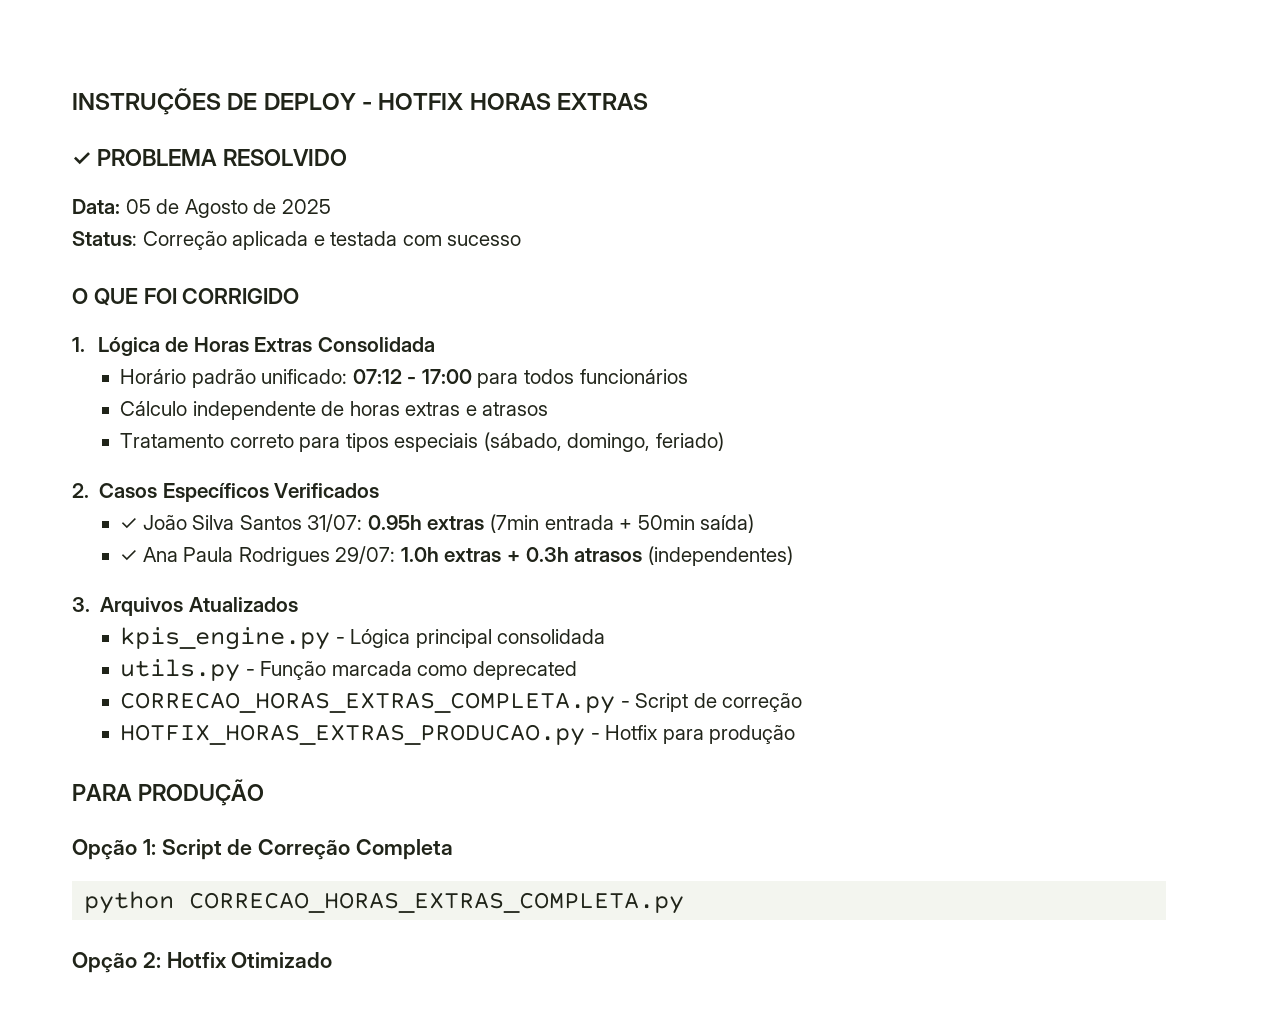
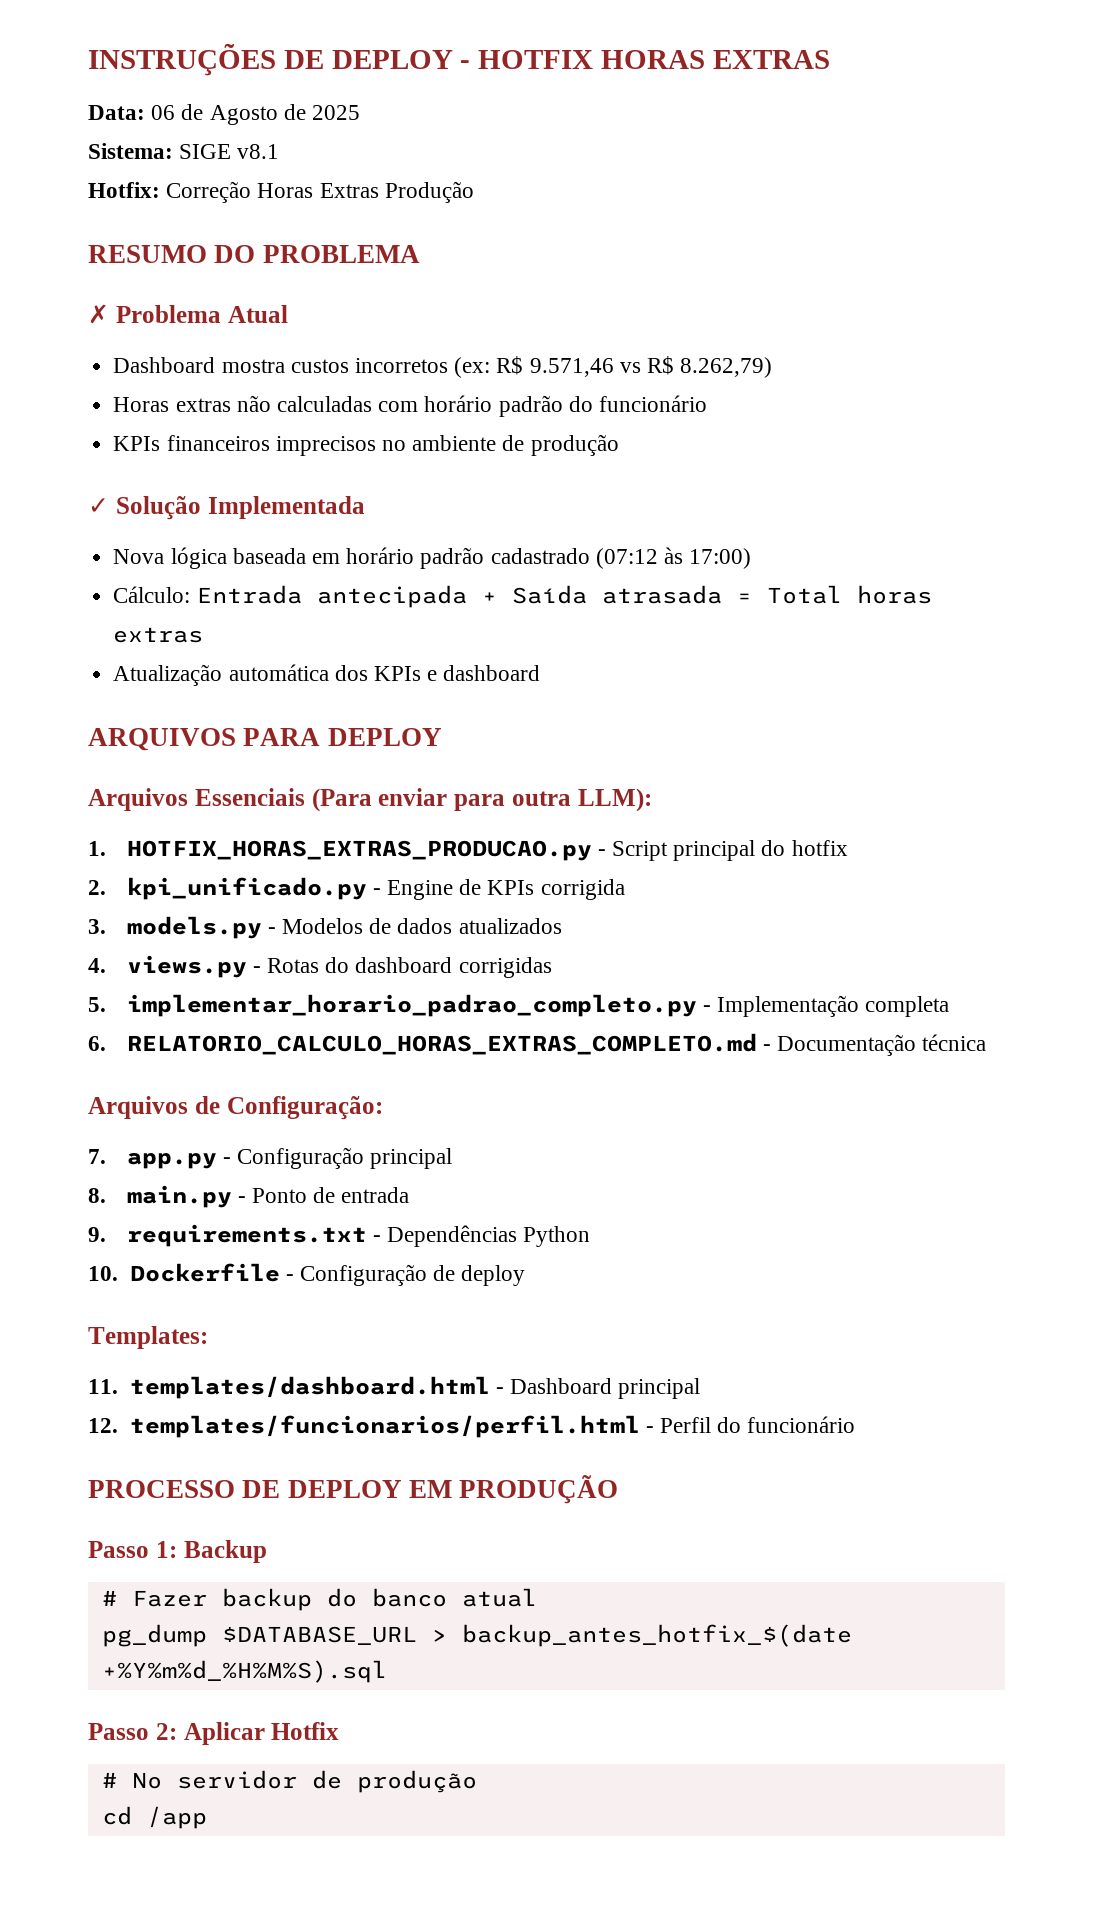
[72,149,348,166] // ✓ PROBLEMA RESOLVIDO -> (830, 59) none
[125,199,151,214] 05 -> [151,105,176,120] 06
[72,231,522,250] [72,288,300,306] [72,337,435,356] [120,369,688,388] [120,401,549,420] [120,432,724,452] [72,483,380,502] [120,514,755,533] [120,546,793,566] [72,597,298,616] [120,627,606,650] [120,659,577,682] [120,692,803,714] [120,724,796,746] [72,779,265,806] [72,839,454,860] [84,891,685,914] [72,952,333,973] Status: Correção aplicada e testada com sucesso // O QUE FOI CORRIGIDO // 1. Lógica de Horas Extras Consolidada // Horário padrão unificado: 07:12 - 17:00 para todos funcionários // Cálculo independente de horas extras e atrasos // Tratamento correto para tipos especiais (sábado, domingo, feriado) // 2. Casos Específicos Verificados // ✓ João Silva Santos 31/07: 0.95h extras (7min entrada + 50min saída) // ✓ Ana Paula Rodrigues 29/07: 1.0h extras + 0.3h atrasos (independentes) // 3. Arquivos Atualizados // kpis_engine.py - Lógica principal consolidada // utils.py - Função marcada como deprecated // CORRECAO_HORAS_EXTRAS_COMPLETA.py - Script de correção // HOTFIX_HORAS_EXTRAS_PRODUCAO.py - Hotfix para produção // PARA PRODUÇÃO // Opção 1: Script de Correção Completa // python CORRECAO_HORAS_EXTRAS_COMPLETA.py // Opção 2: Hotfix Otimizado -> [88,143,280,159] [88,181,474,203] [88,245,420,263] [88,304,288,324] [113,356,773,378] [113,395,707,417] [113,434,619,456] [88,496,365,520] [113,547,752,569] [113,585,932,608] [113,627,204,643] [113,664,541,686] [88,728,442,751] [88,788,652,812] [88,840,848,861] [88,877,625,900] [88,916,562,939] [88,955,552,978] [88,994,950,1017] [88,1033,987,1056] [88,1096,383,1120] [88,1147,453,1169] [88,1185,410,1208] [88,1224,591,1247] [88,1263,526,1286] [88,1326,208,1349] [88,1376,701,1399] [88,1415,856,1438] [88,1475,619,1504] [88,1540,267,1563] [101,1588,537,1611] [101,1624,852,1647] [101,1660,387,1683] [88,1722,340,1745] [101,1770,477,1793] [101,1806,207,1829] Sistema: SIGE v8.1 // Hotfix: Correção Horas Extras Produção // RESUMO DO PROBLEMA // ✗ Problema Atual // Dashboard mostra custos incorretos (ex: R$ 9.571,46 vs R$ 8.262,79) // Horas extras não calculadas com horário padrão do funcionário // KPIs financeiros imprecisos no ambiente de produção // ✓ Solução Implementada // Nova lógica baseada em horário padrão cadastrado (07:12 às 17:00) // Cálculo: Entrada antecipada + Saída atrasada = Total horas extras // Atualização automática dos KPIs e dashboard // ARQUIVOS PARA DEPLOY // Arquivos Essenciais (Para enviar para outra LLM): // 1. HOTFIX_HORAS_EXTRAS_PRODUCAO.py - Script principal do hotfix // 2. kpi_unificado.py - Engine de KPIs corrigida // 3. models.py - Modelos de dados atualizados // 4. views.py - Rotas do dashboard corrigidas // 5. implementar_horario_padrao_completo.py - Implementação completa // 6. RELATORIO_CALCULO_HORAS_EXTRAS_COMPLETO.md - Documentação técnica // Arquivos de Configuração: // 7. app.py - Configuração principal // 8. main.py - Ponto de entrada // 9. requirements.txt - Dependências Python // 10. Dockerfile - Configuração de deploy // Templates: // 11. templates/dashboard.html - Dashboard principal // 12. templates/funcionarios/perfil.html - Perfil do funcionário // PROCESSO DE DEPLOY EM PRODUÇÃO // Passo 1: Backup // # Fazer backup do banco atual // pg_dump $DATABASE_URL > backup_antes_hotfix_$(date +%Y%m%d_%H%M%S).sql // Passo 2: Aplicar Hotfix // # No servidor de produção // cd /app

